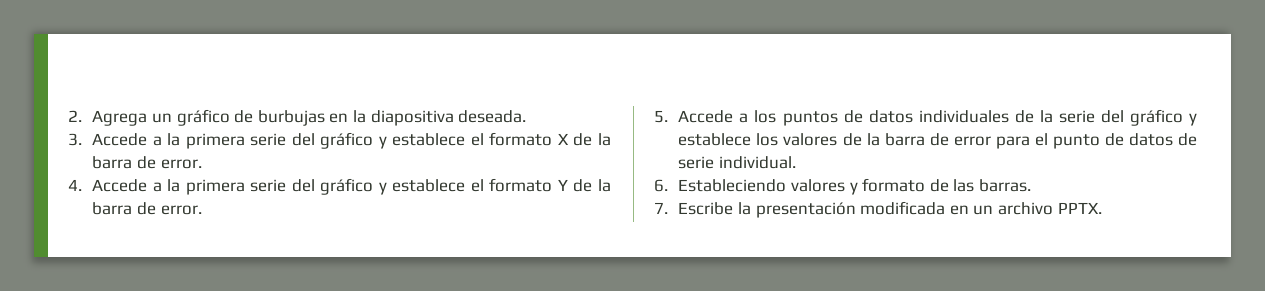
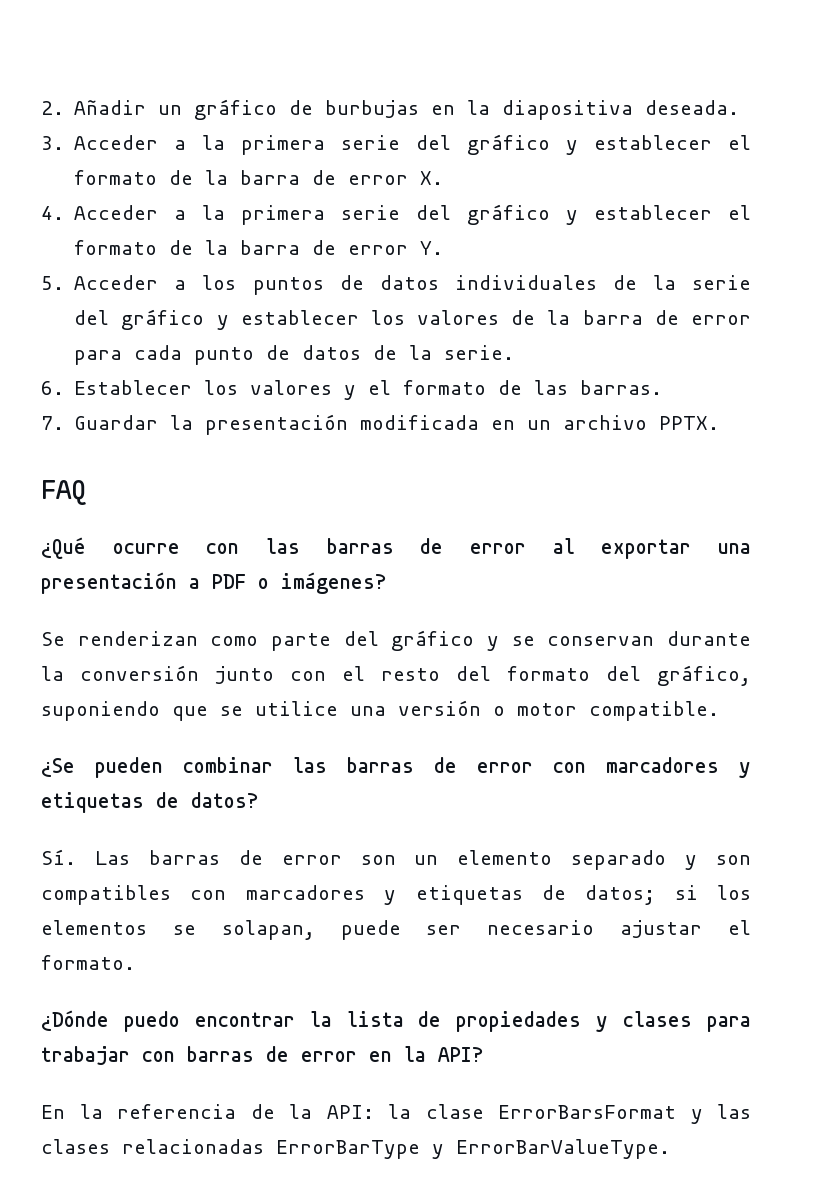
[92,110,148,126] Agrega -> [74,100,147,115] Añadir
[92,132,611,149] [92,156,202,169] Accede a la primera serie del gráfico y establece el formato X de la barra de error. -> [74,134,751,155] [74,170,444,185] Acceder a la primera serie del gráfico y establecer el formato de la barra de error X.
[92,178,611,195] [92,202,202,215] Accede a la primera serie del gráfico y establece el formato Y de la barra de error. -> [74,204,751,225] [74,240,444,255] Acceder a la primera serie del gráfico y establecer el formato de la barra de error Y.
[678,110,734,123] Accede -> [74,275,159,290] Acceder
[678,133,752,146] establece -> [240,310,359,325] establecer
[1034,133,1048,146] el -> [134,345,183,360] cada
[678,156,796,169] serie individual. -> [409,345,515,360] la serie.
[678,179,787,192] Estableciendo -> [74,380,239,395] Establecer los
(858, 188) none -> [368,380,392,395] el
[678,202,734,215] Escribe -> [74,415,159,430] Guardar
(1102, 208) none -> [41,480,86,505] [41,537,751,559] [41,572,386,594] [41,630,752,651] [41,665,751,686] [41,700,719,721] [41,757,751,778] [41,792,258,813] [41,849,751,870] [41,885,751,905] [41,920,751,940] [41,955,135,970] [41,1010,752,1032] [41,1046,483,1066] [41,1104,751,1124] [41,1139,670,1159] // FAQ // ¿Qué ocurre con las barras de error al exportar una presentación a PDF o imágenes? // Se renderizan como parte del gráfico y se conservan durante la conversión junto con el resto del formato del gráfico, suponiendo que se utilice una versión o motor compatible. // ¿Se pueden combinar las barras de error con marcadores y etiquetas de datos? // Sí. Las barras de error son un elemento separado y son compatibles con marcadores y etiquetas de datos; si los elementos se solapan, puede ser necesario ajustar el formato. // ¿Dónde puedo encontrar la lista de propiedades y clases para trabajar con barras de error en la API? // En la referencia de la API: la clase ErrorBarsFormat y las clases relacionadas ErrorBarType y ErrorBarValueType.

